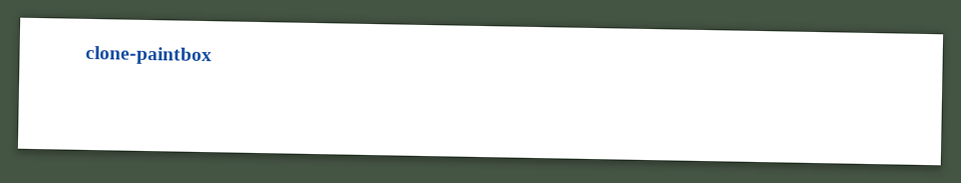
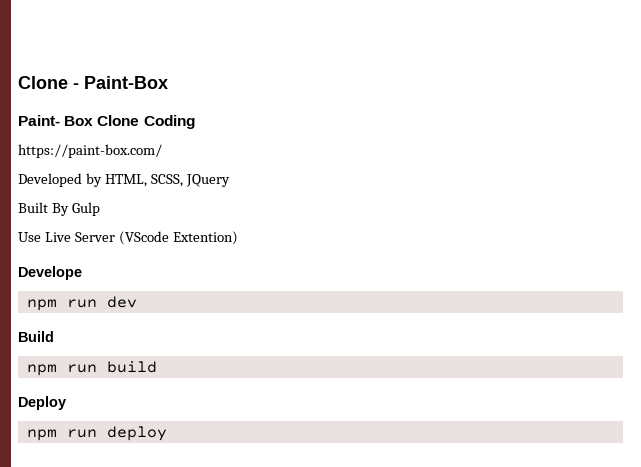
[85,45,212,66] clone-paintbox -> [18,76,168,89] [18,115,195,129] [18,144,162,158] [18,173,230,187] [18,202,100,216] [18,231,238,245] [18,266,82,280] [26,296,137,311] [18,331,54,342] [26,361,157,376] [18,396,66,410] [26,426,167,441] Clone - Paint-Box // Paint- Box Clone Coding // https://paint-box.com/ // Developed by HTML, SCSS, JQuery // Built By Gulp // Use Live Server (VScode Extention) // Develope // npm run dev // Build // npm run build // Deploy // npm run deploy

